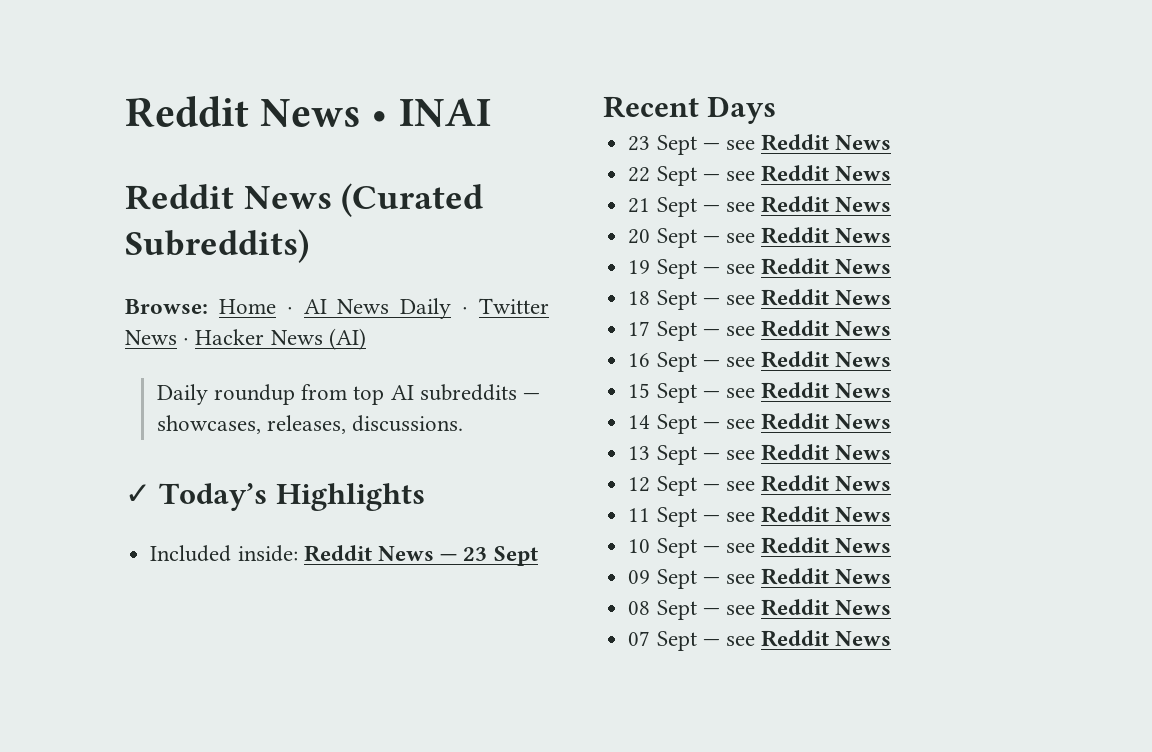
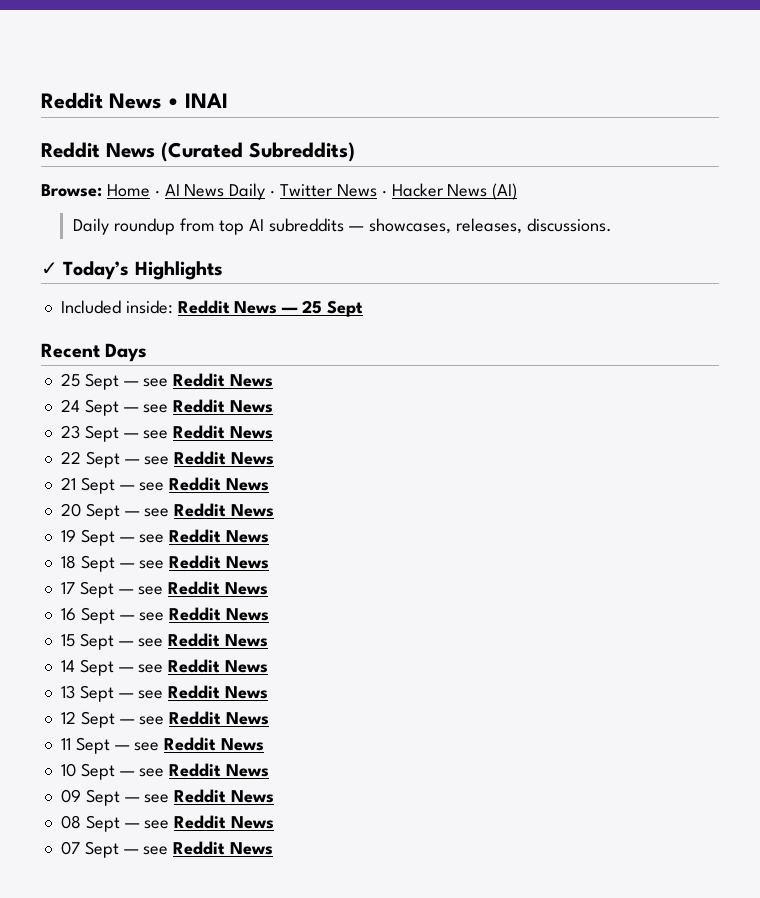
[463,547,488,561] 23 -> [302,300,323,314] 25
(777, 110) none -> [60,373,274,390] [60,399,274,416] // 25 Sept — see Reddit News // 24 Sept — see Reddit News

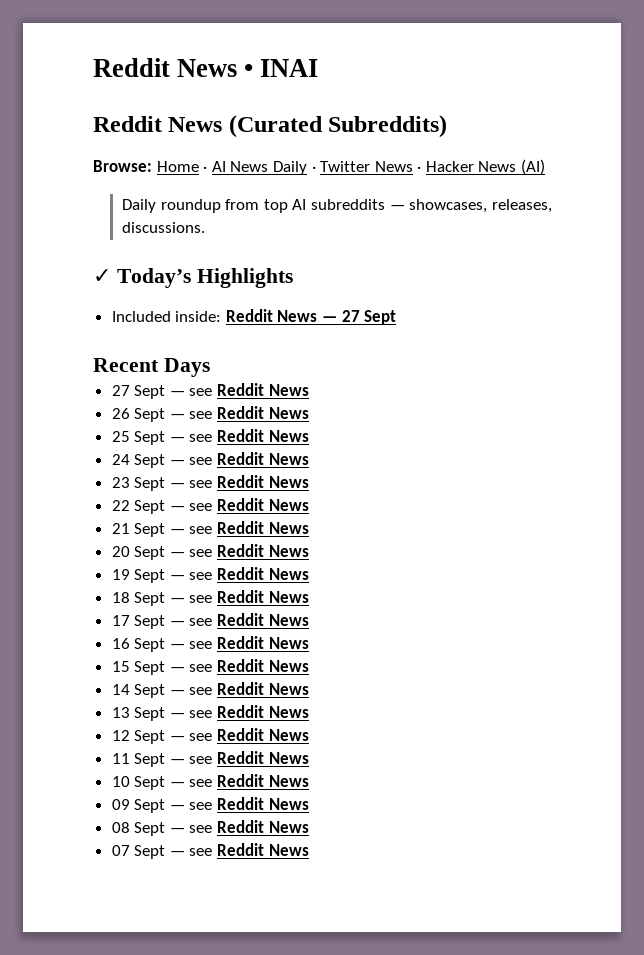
[302,300,323,314] 25 -> [341,310,360,322] 27
(148, 352) none -> [111,383,309,399] [111,406,309,422] // 27 Sept — see Reddit News // 26 Sept — see Reddit News

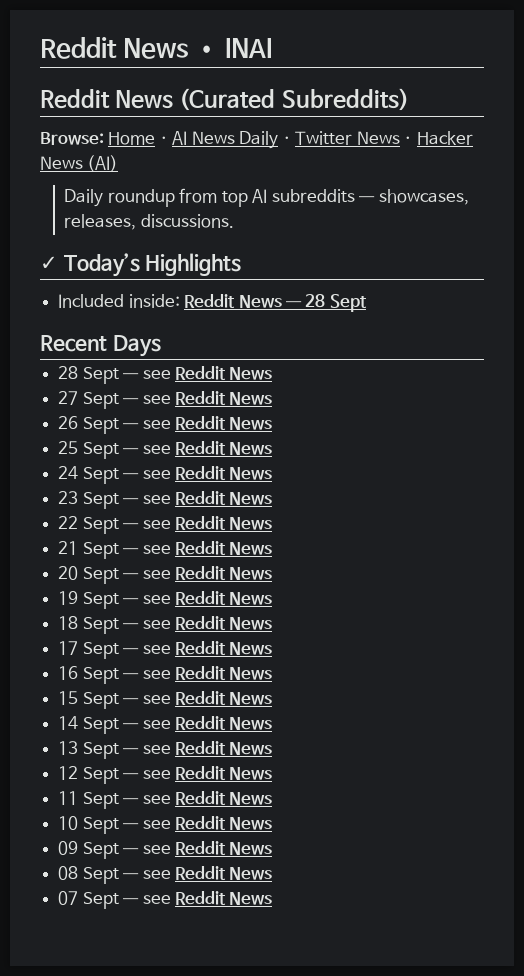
[341,310,360,322] 27 -> [305,294,326,308] 28
(210, 367) none -> [58,366,273,384] // 28 Sept — see Reddit News

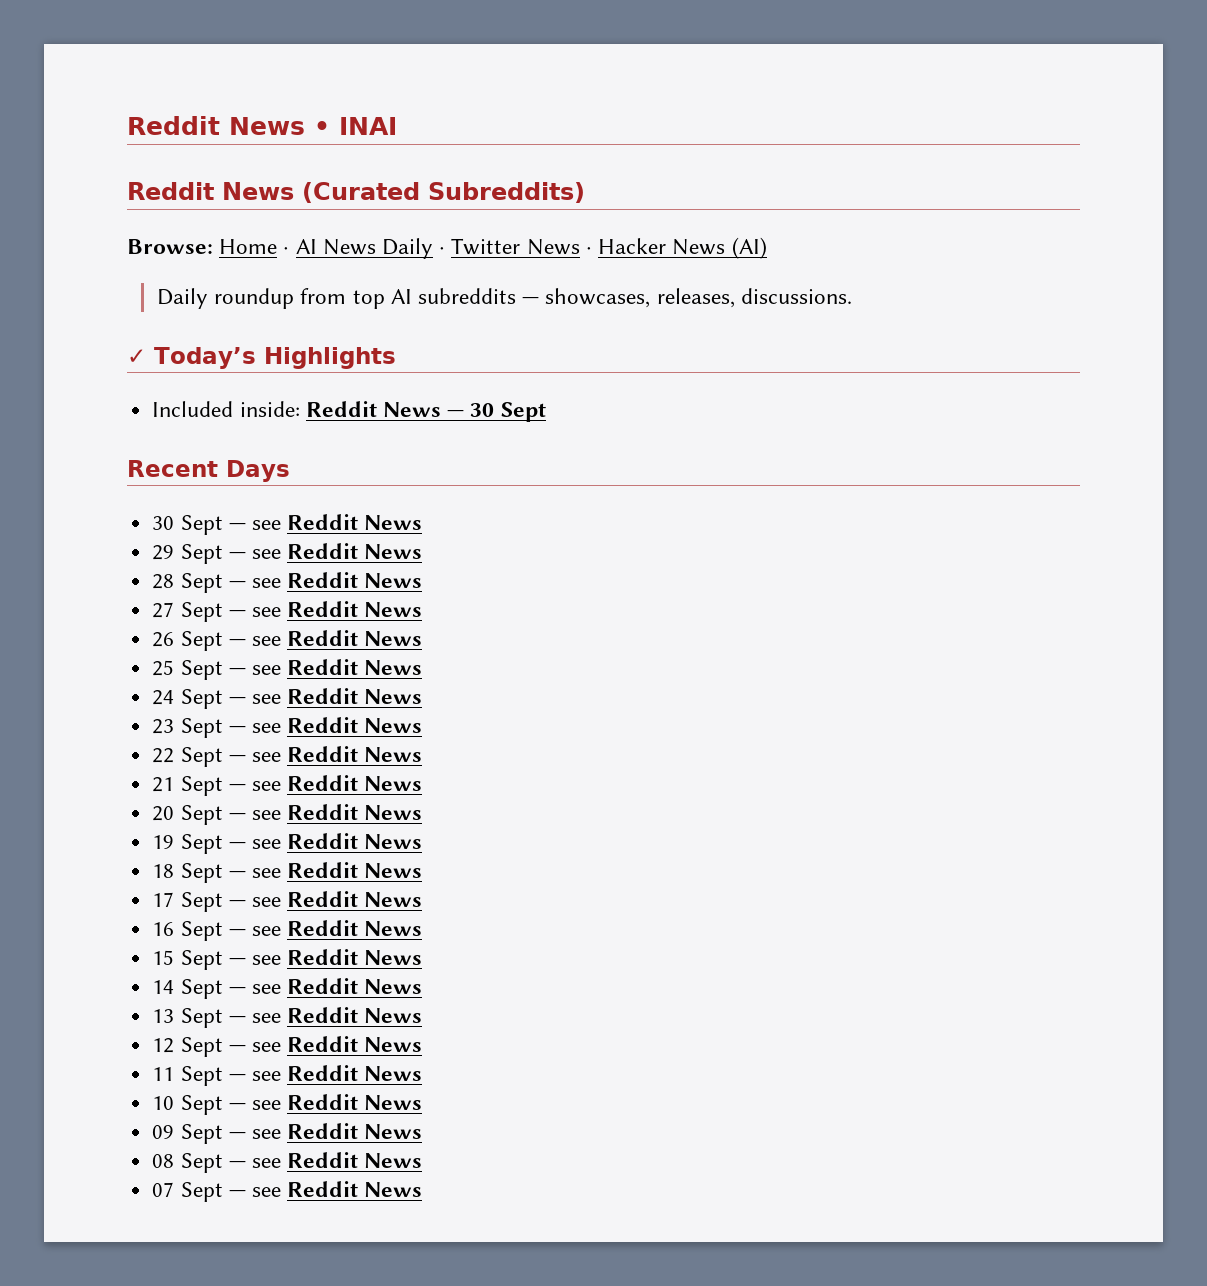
[305,294,326,308] 28 -> [470,403,495,417] 30
(161, 346) none -> [152,514,423,535] [152,543,423,564] // 30 Sept — see Reddit News // 29 Sept — see Reddit News

